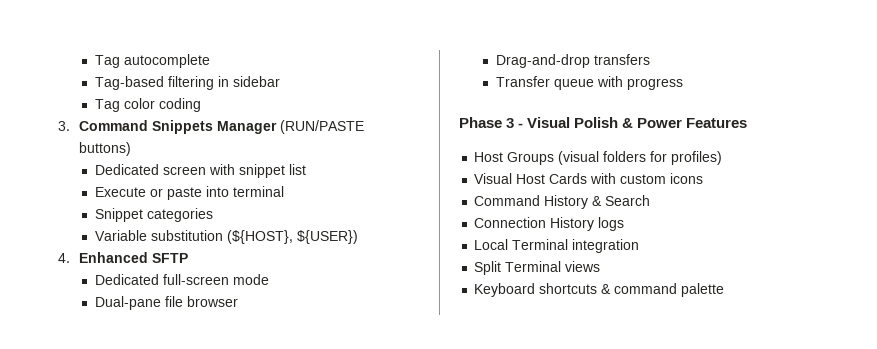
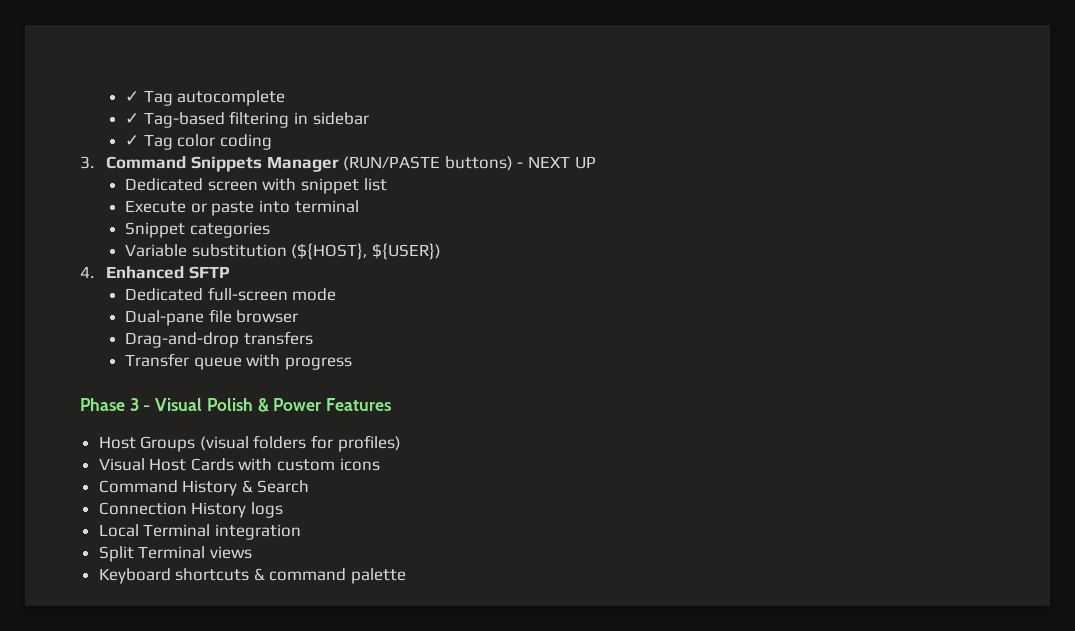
(94, 61) none -> [125,91,140,102] ✓
(210, 61) none -> [125,113,140,124] ✓
(280, 81) none -> [125,135,140,146] ✓
(132, 149) none -> [517,156,596,169] - NEXT UP

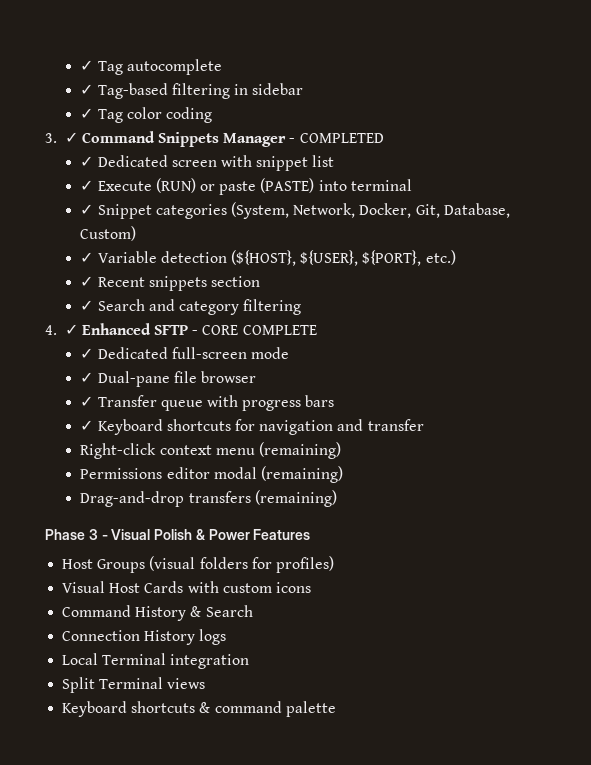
(94, 162) none -> [64,132,78,143] ✓
[343,156,596,171] (RUN/PASTE buttons) - NEXT UP // -> [289,133,384,143] [80,156,94,167] - COMPLETED // ✓
[125,200,187,213] Execute -> [80,178,196,193] ✓ Execute (RUN)
(255, 208) none -> [260,178,315,193] (PASTE)
(359, 206) none -> [80,204,94,215] ✓
[125,243,441,260] // Variable substitution (${HOST}, ${USER}) -> [230,202,510,219] [80,226,137,241] [80,250,456,266] [80,276,260,291] [80,299,302,315] (System, Network, Docker, Git, Database, Custom) // ✓ Variable detection (${HOST}, ${USER}, ${PORT}, etc.) // ✓ Recent snippets section // ✓ Search and category filtering
(94, 272) none -> [64,324,78,335] ✓
(231, 272) // -> [192,325,317,335] [80,348,94,359] - CORE COMPLETE // ✓
(337, 294) none -> [80,372,94,383] ✓
[125,331,313,348] Drag-and-drop transfers // -> [80,396,94,407] ✓
(352, 363) none -> [305,395,335,407] [80,419,424,435] [80,442,341,459] [80,466,343,483] [80,490,337,507] bars // ✓ Keyboard shortcuts for navigation and transfer // Right-click context menu (remaining) // Permissions editor modal (remaining) // Drag-and-drop transfers (remaining)

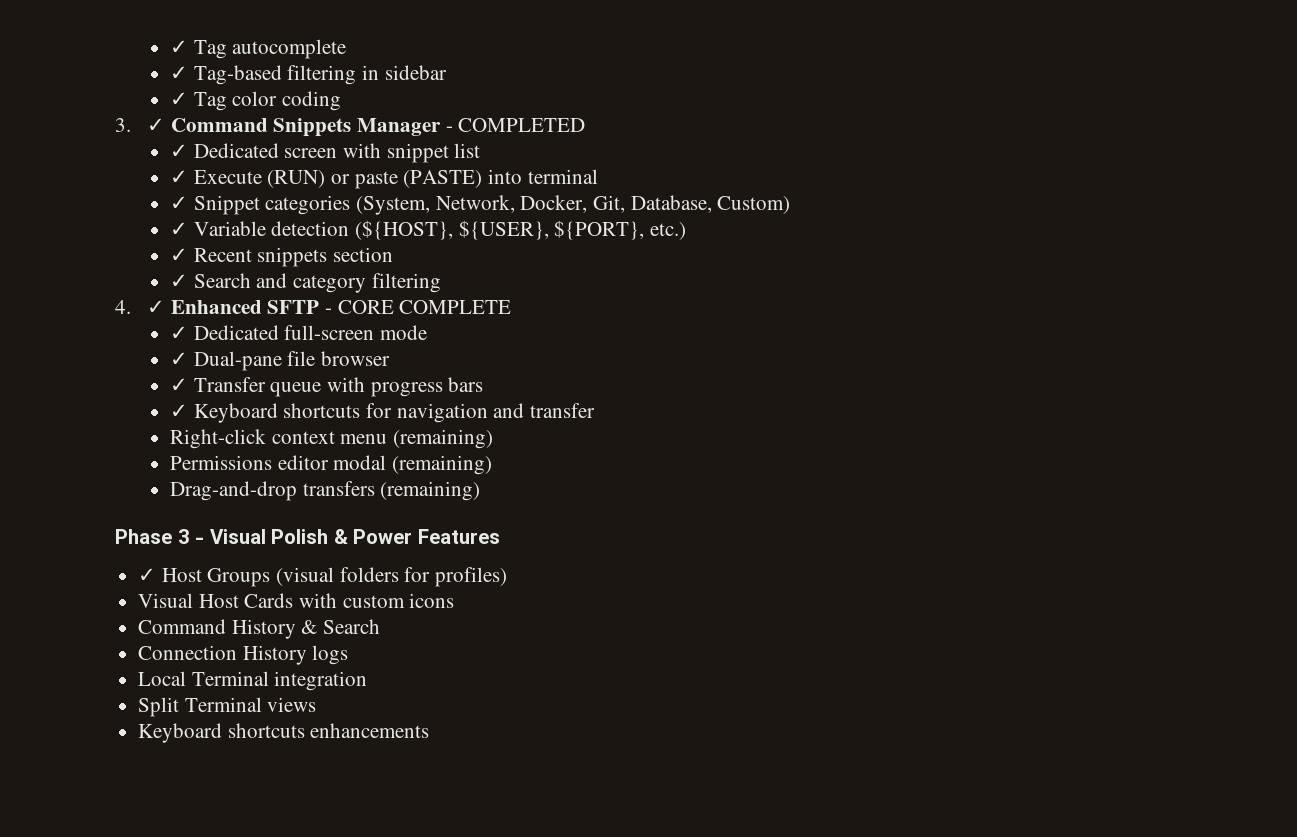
(311, 534) none -> [138,568,157,582] ✓
[199,701,336,717] & command palette -> [310,723,430,738] enhancements

